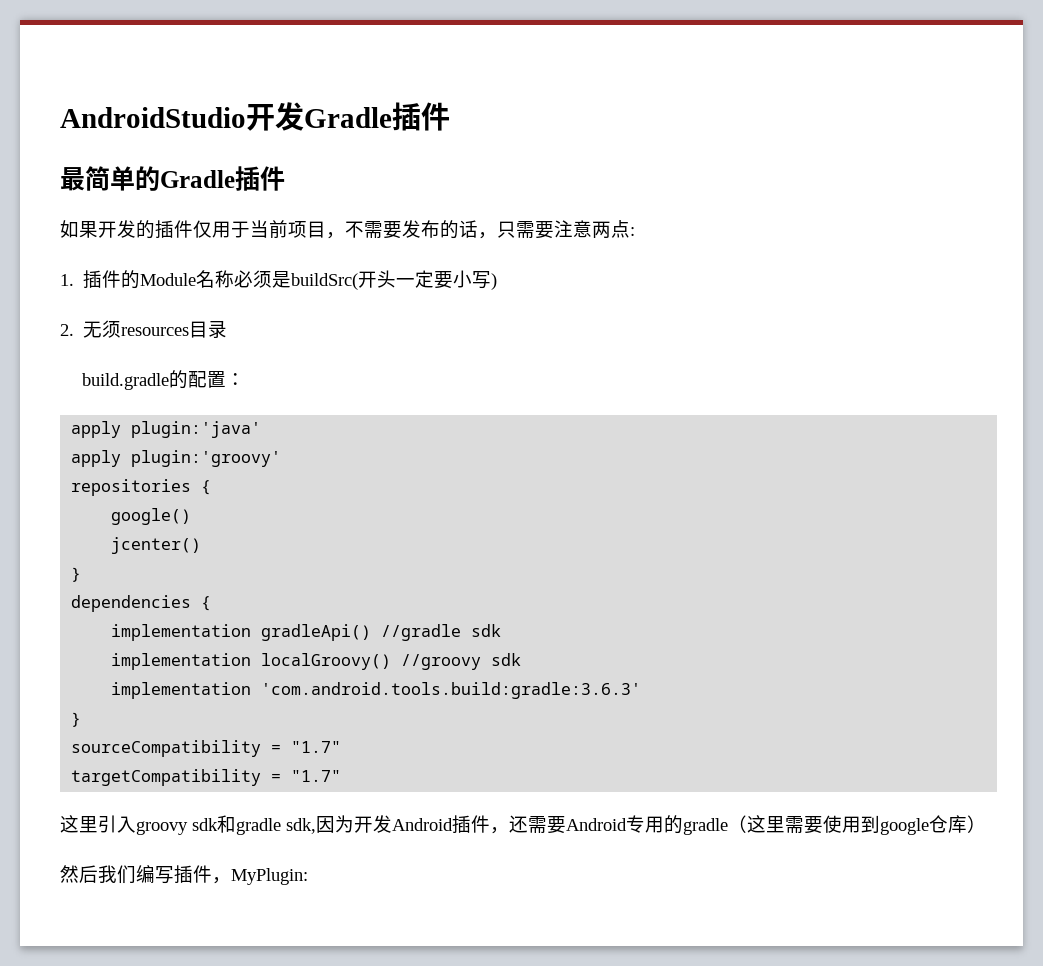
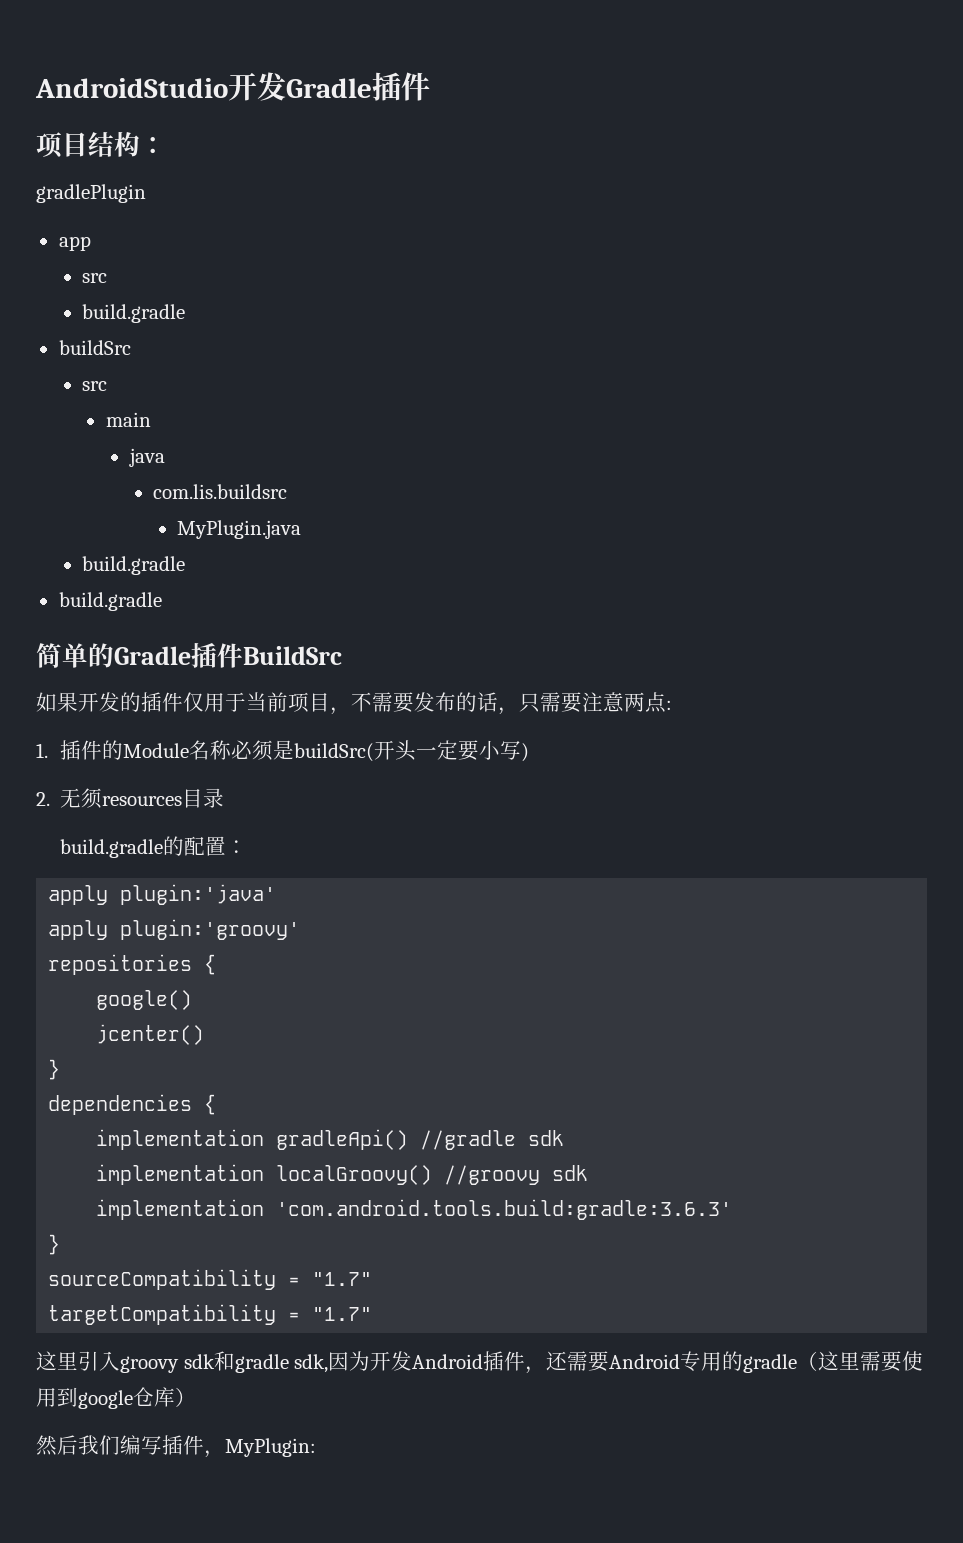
[60,167,85,191] 最 -> [36,131,166,158] [36,184,146,203] [58,236,91,251] [82,273,108,283] [82,304,186,323] [58,340,131,355] [82,381,108,391] [105,412,151,427] [128,448,165,467] [153,484,288,499] [177,520,302,539] [82,556,186,575] [58,592,162,611] 项目结构： // gradlePlugin // app // src // build.gradle // buildSrc // src // main // java // com.lis.buildsrc // MyPlugin.java // build.gradle // build.gradle //
(285, 178) none -> [243,646,342,665] BuildSrc

